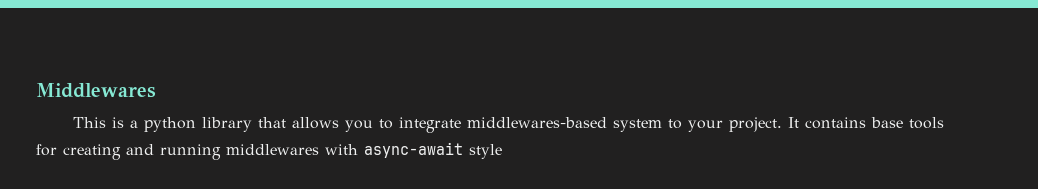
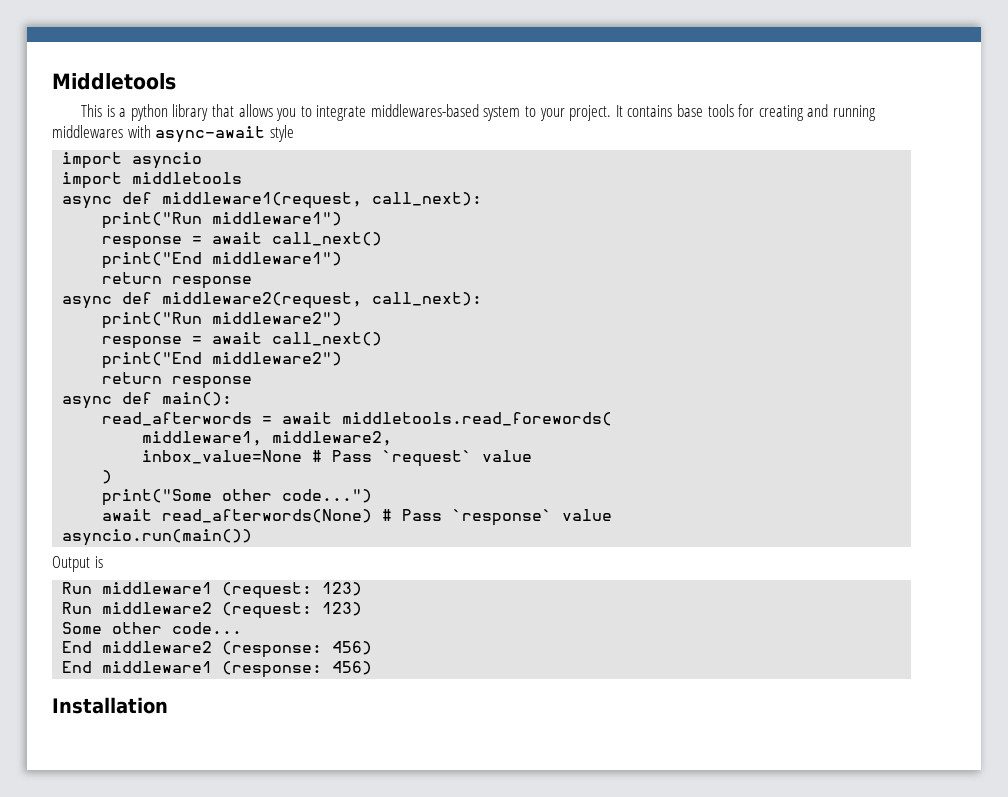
[36,83,156,98] Middlewares -> [52,73,176,90] Middletools
(502, 151) none -> [62,152,203,169] [62,172,243,189] [62,192,483,209] [102,212,343,229] [102,232,383,249] [102,252,343,269] [102,272,253,289] [62,292,483,309] [102,312,343,329] [102,332,383,349] [102,352,343,369] [102,372,253,389] [62,392,233,409] [102,412,613,426] [142,431,393,446] [142,450,533,467] [102,470,113,484] [102,489,373,506] [102,509,613,526] [62,529,253,546] [52,556,103,572] [62,582,363,599] [62,602,363,619] [62,622,243,634] [62,641,373,658] [62,661,373,678] [52,697,168,714] // import asyncio // import middletools // async def middleware1(request, call_next): // print("Run middleware1") // response = await call_next() // print("End middleware1") // return response // async def middleware2(request, call_next): // print("Run middleware2") // response = await call_next() // print("End middleware2") // return response // async def main(): // read_afterwords = await middletools.read_forewords( // middleware1, middleware2, // inbox_value=None # Pass `request` value // ) // print("Some other code...") // await read_afterwords(None) # Pass `response` value // asyncio.run(main()) // Output is // Run middleware1 (request: 123) // Run middleware2 (request: 123) // Some other code... // End middleware2 (response: 456) // End middleware1 (response: 456) // Installation

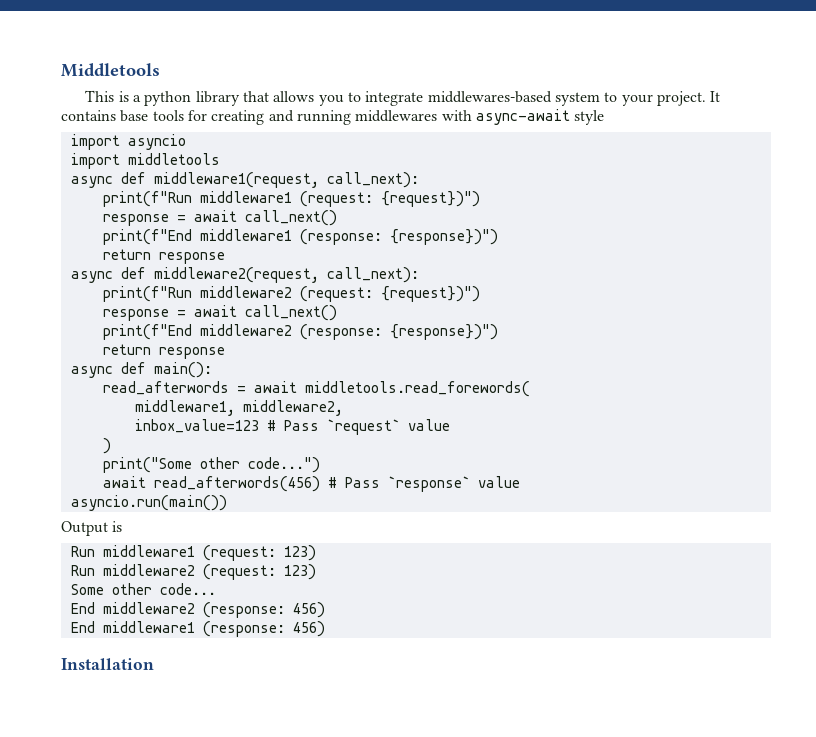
[102,212,343,229] [102,232,383,249] [102,252,343,269] print("Run middleware1") // response = await call_next() // print("End middleware1") -> [102,191,480,207] [102,210,337,226] [102,229,498,245] print(f"Run middleware1 (request: {request})") // response = await call_next() // print(f"End middleware1 (response: {response})")
[102,312,343,329] [102,332,383,349] [102,352,343,369] print("Run middleware2") // response = await call_next() // print("End middleware2") -> [102,286,480,302] [102,305,337,321] [102,324,498,340] print(f"Run middleware2 (request: {request})") // response = await call_next() // print(f"End middleware2 (response: {response})")
[142,450,303,464] inbox_value=None -> [134,419,259,433] inbox_value=123
[162,509,373,523] read_afterwords(None) -> [153,476,320,492] read_afterwords(456)

